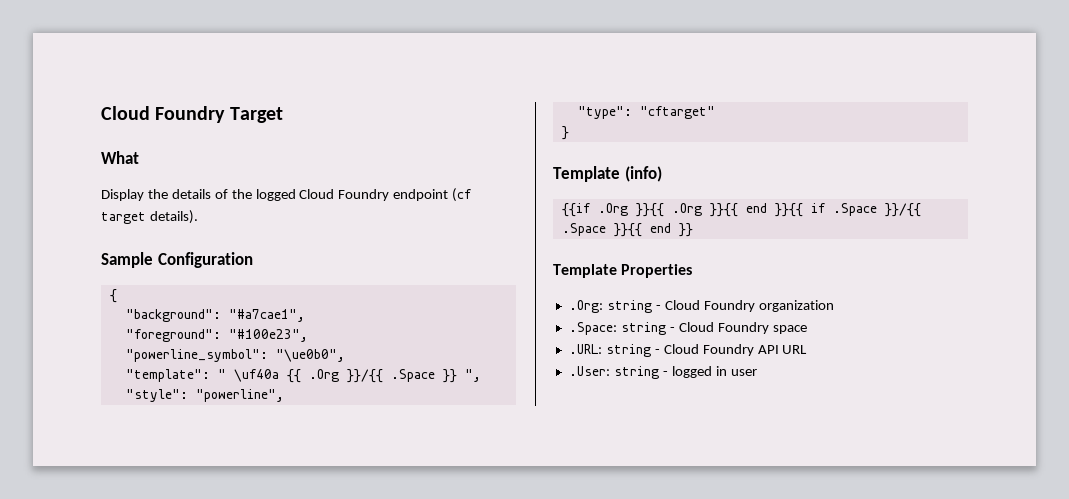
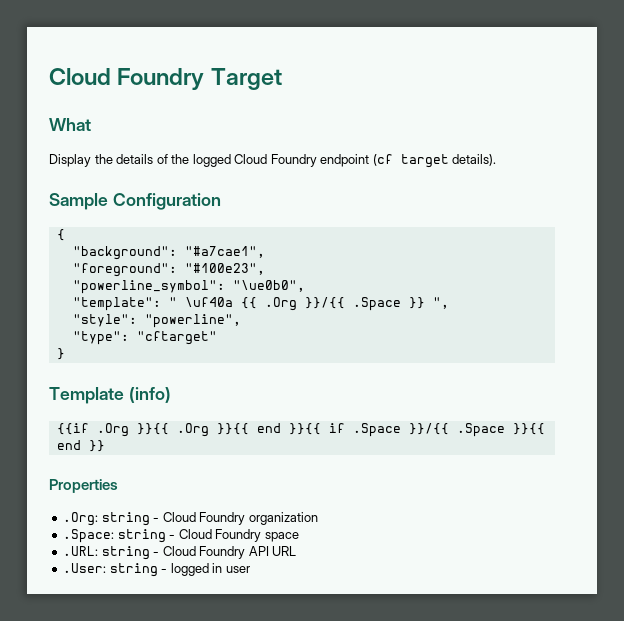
[553,264,617,278] Template -> (105, 446) none

